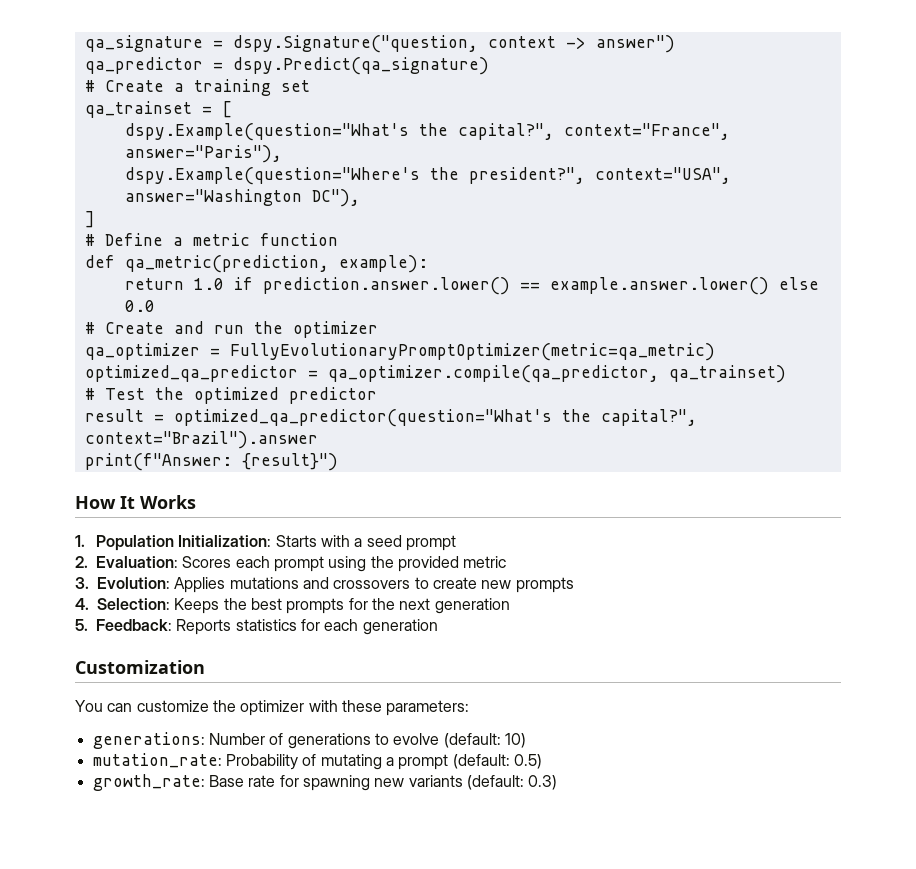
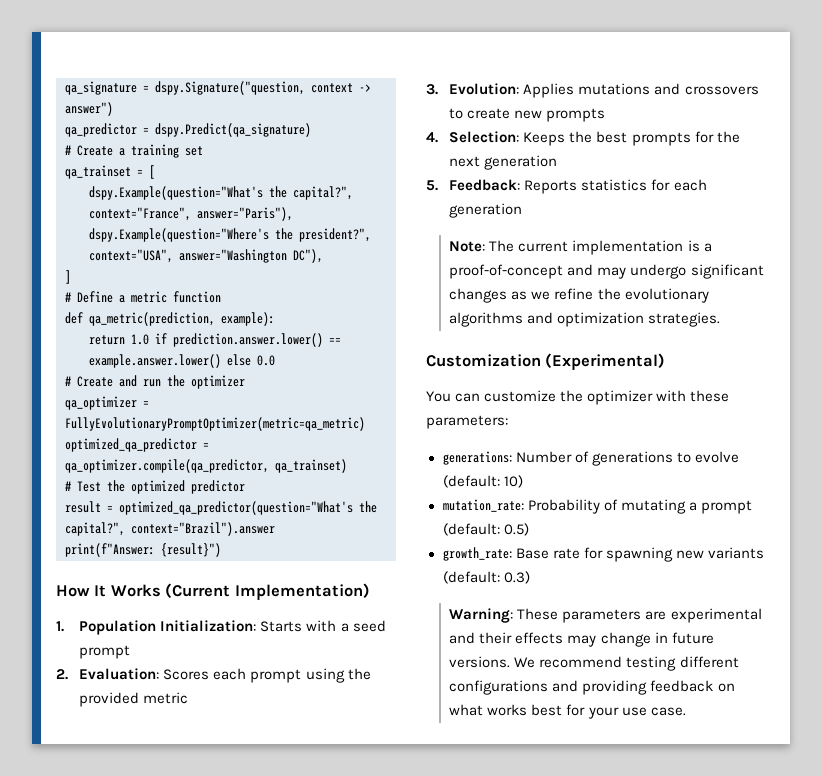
(196, 502) none -> [165,583,370,600] (Current Implementation)
(438, 627) none -> [449,240,712,255] [449,264,764,279] [449,288,709,303] [449,312,721,327] // Note: The current implementation is a proof-of-concept and may undergo significant changes as we refine the evolutionary algorithms and optimization strategies.
(205, 667) none -> [545,353,666,370] (Experimental)
(558, 782) none -> [449,608,762,623] [449,632,714,647] [449,656,739,671] [449,680,735,695] [449,704,686,719] // Warning: These parameters are experimental and their effects may change in future versions. We recommend testing different configurations and providing feedback on what works best for your use case.

